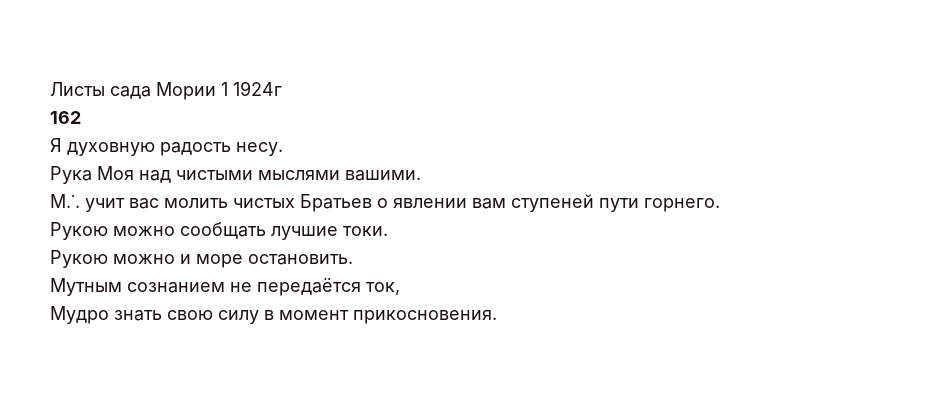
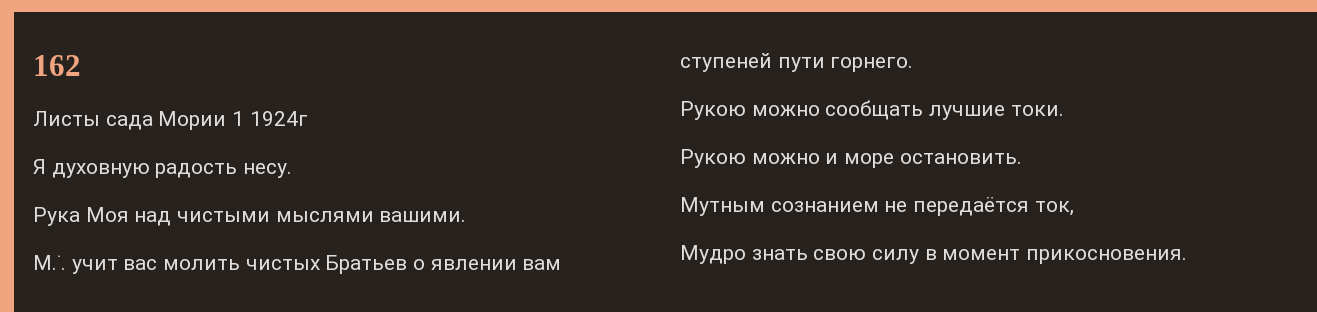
(50, 89) none -> [33,55,81,76] 162 //
[50,111,81,124] // 162 -> (308, 118) none

